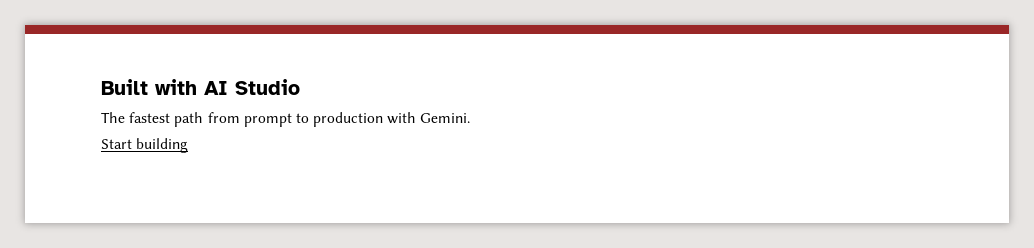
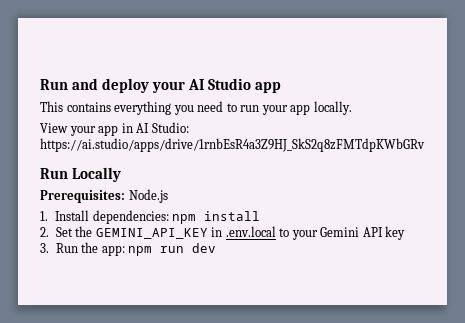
[101,79,300,95] [101,112,471,127] [101,138,189,153] Built with AI Studio // The fastest path from prompt to production with Gemini. // Start building -> [40,78,282,93] [40,101,352,115] [40,122,189,136] [40,138,425,152] [40,167,121,182] [40,189,168,203] [40,210,261,224] [40,226,406,240] [40,242,217,256] Run and deploy your AI Studio app // This contains everything you need to run your app locally. // View your app in AI Studio: https://ai.studio/apps/drive/1rnbEsR4a3Z9HJ_SkS2q8zFMTdpKWbGRv // Run Locally // Prerequisites: Node.js // 1. Install dependencies: npm install // 2. Set the GEMINI_API_KEY in .env.local to your Gemini API key // 3. Run the app: npm run dev

